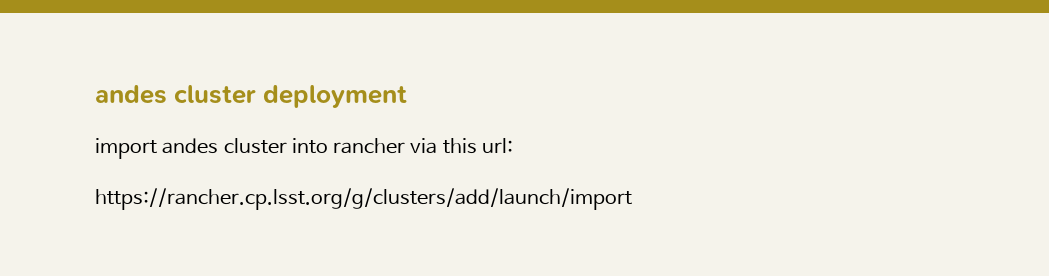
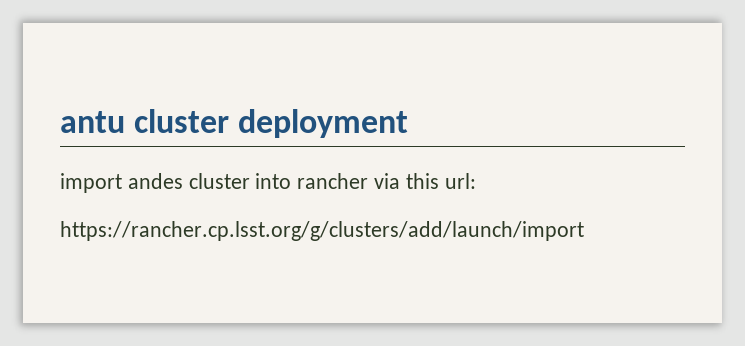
[95,85,167,104] andes -> [60,111,125,133] antu

